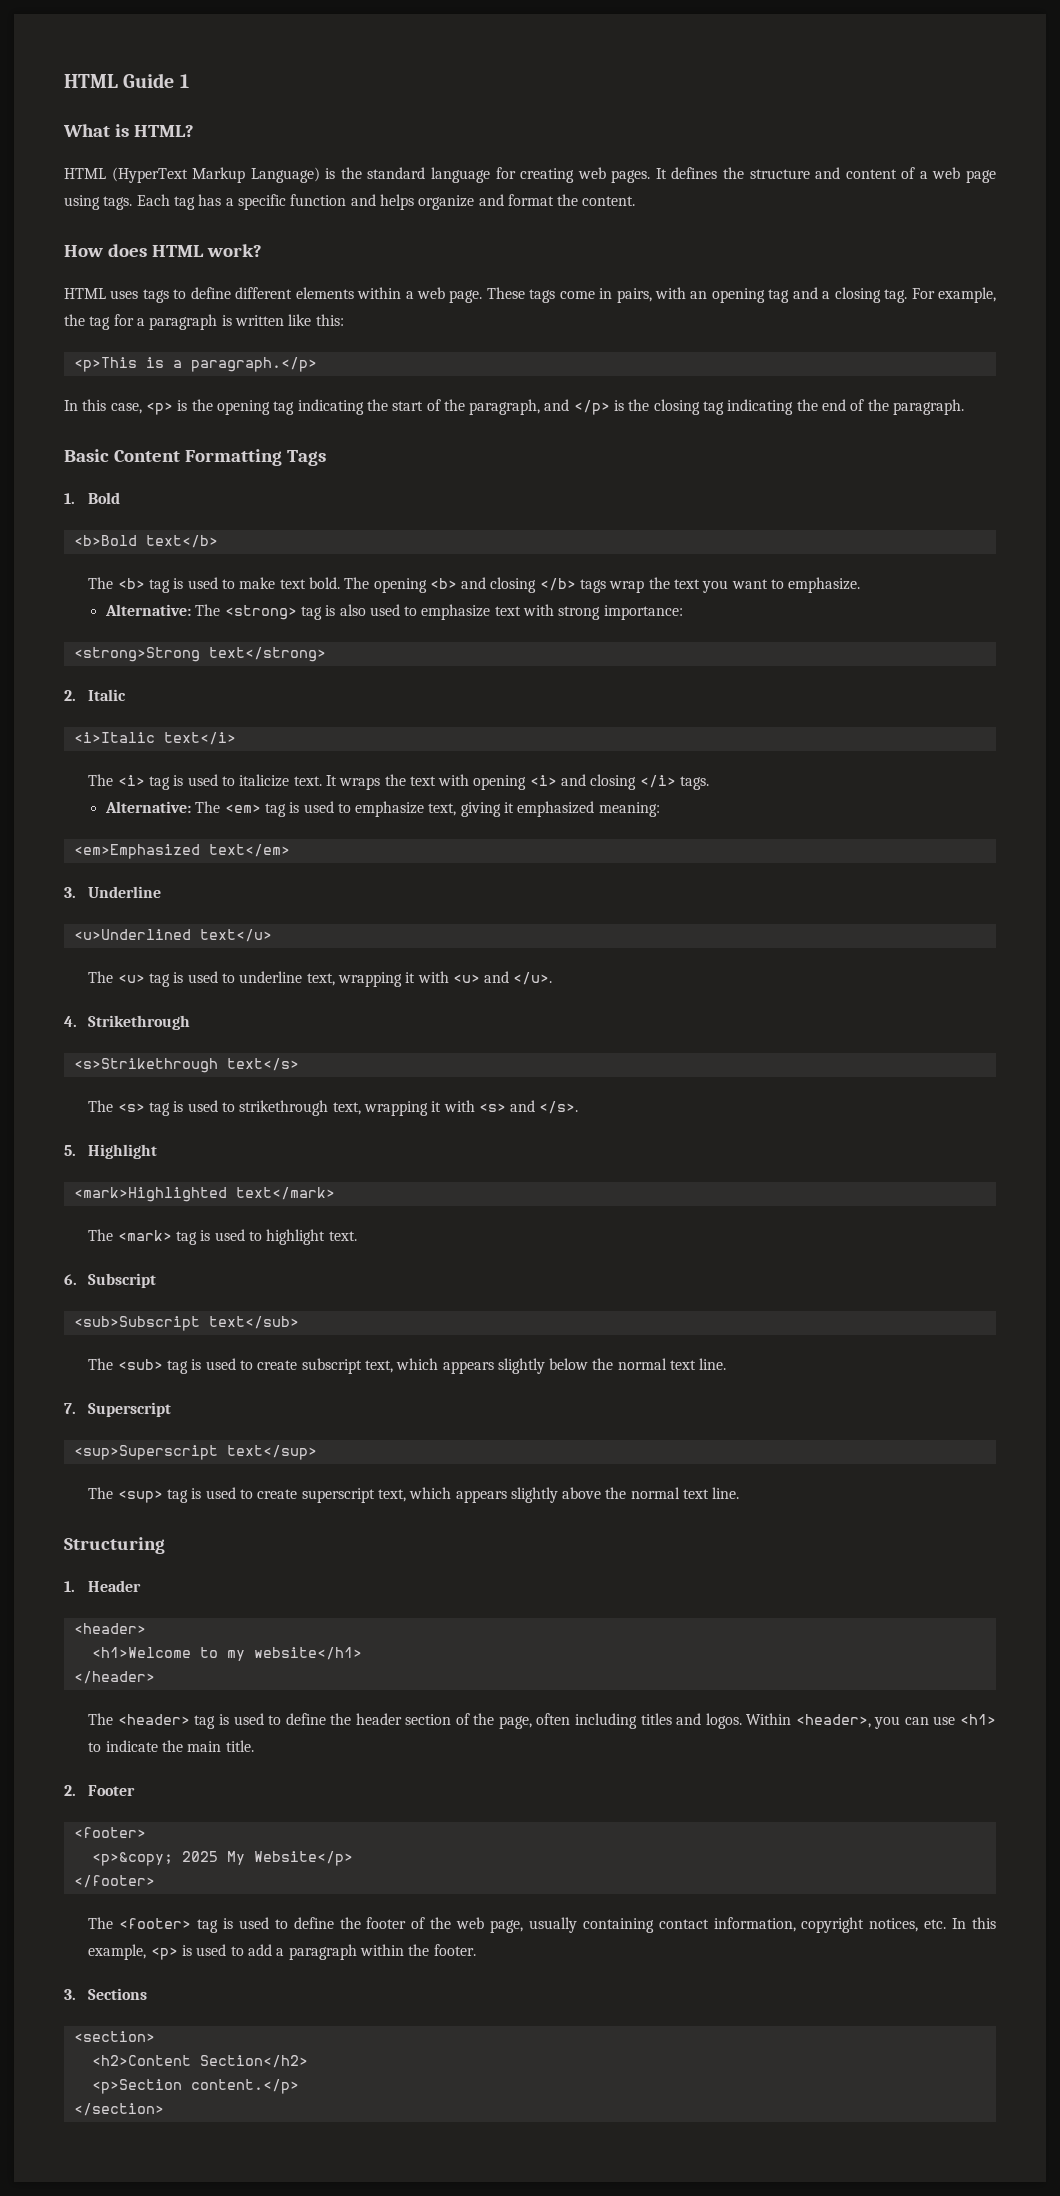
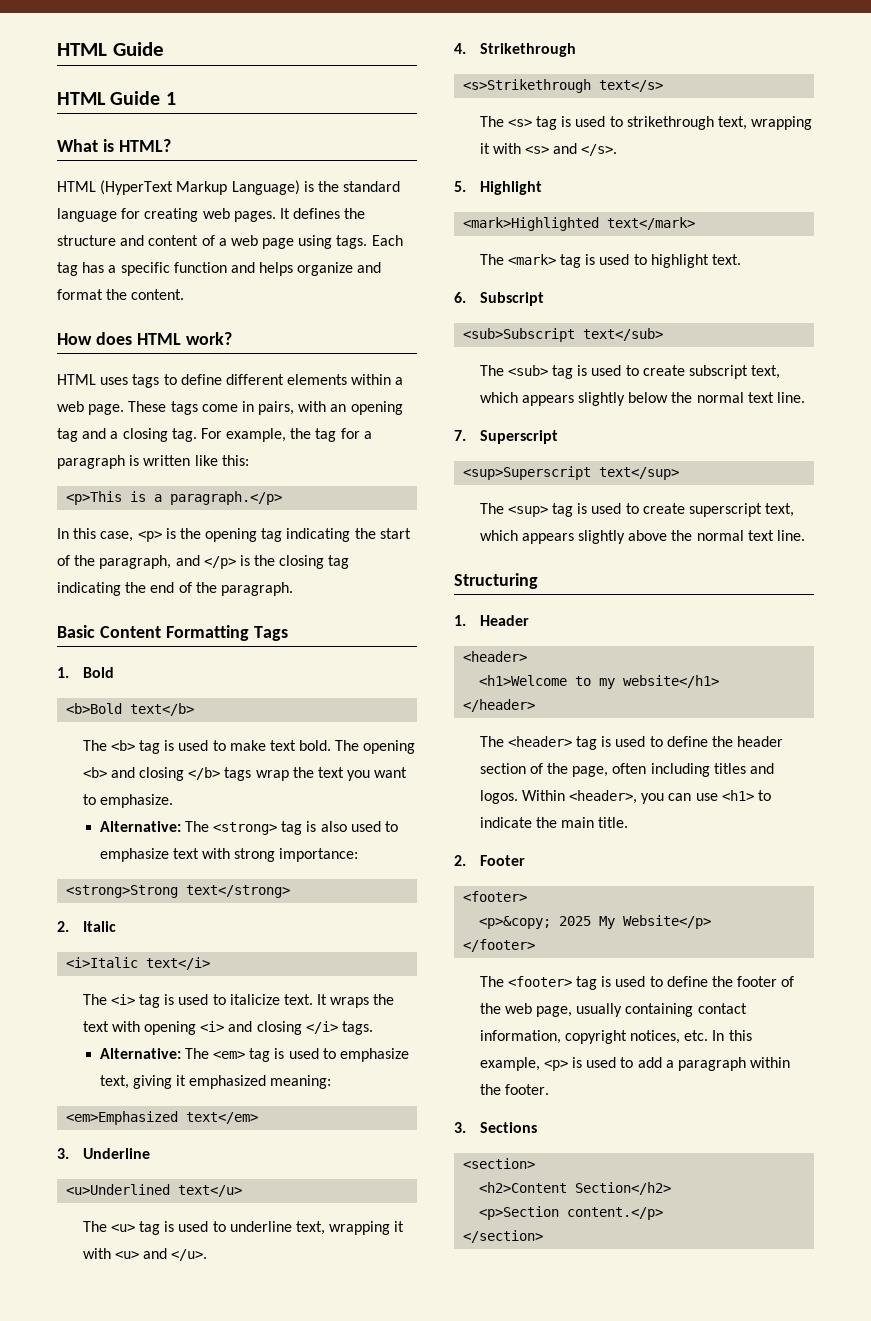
[64,73,175,88] HTML Guide -> [57,42,164,56] [57,91,161,105] HTML Guide // HTML Guide

